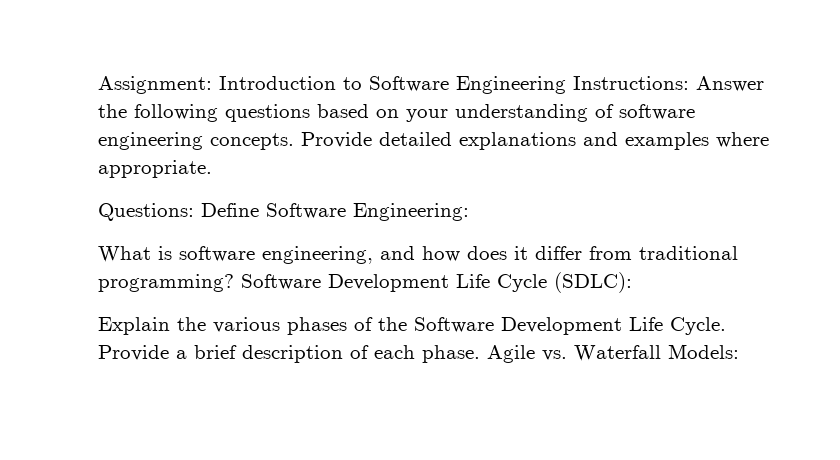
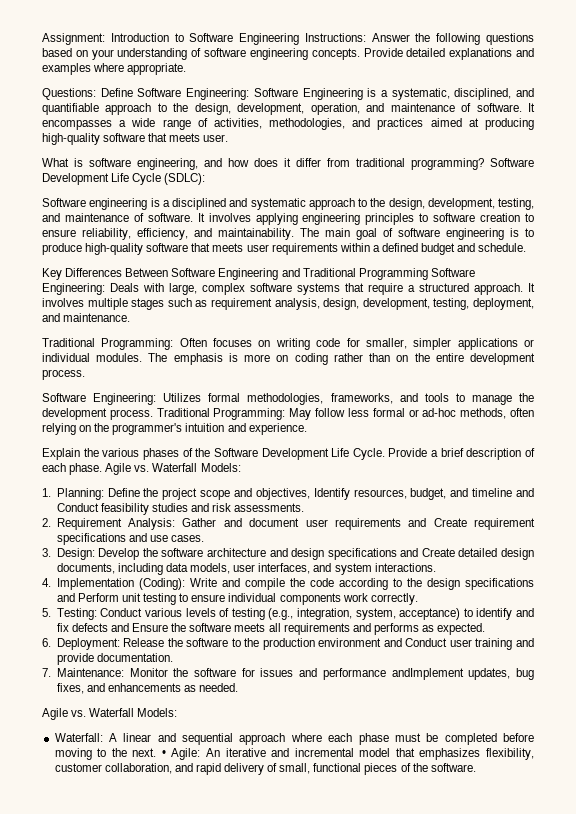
(469, 212) none -> [253,88,534,100] [42,103,535,115] [42,118,534,130] [42,133,229,145] Software Engineering is a systematic, disciplined, and quantifiable approach to the design, development, operation, and maintenance of software. It encompasses a wide range of activities, methodologies, and practices aimed at producing high-quality software that meets user.
(632, 282) none -> [42,198,534,210] [42,213,534,225] [42,228,534,240] [42,243,527,255] [42,268,475,280] [42,283,535,295] [42,298,534,310] [42,313,131,322] [42,338,535,350] [42,353,535,365] [42,369,85,380] [42,393,535,405] [42,408,534,420] [42,423,307,435] // Software engineering is a disciplined and systematic approach to the design, development, testing, and maintenance of software. It involves applying engineering principles to software creation to ensure reliability, efficiency, and maintainability. The main goal of software engineering is to produce high-quality software that meets user requirements within a defined budget and schedule. // Key Differences Between Software Engineering and Traditional Programming Software Engineering: Deals with large, complex software systems that require a structured approach. It involves multiple stages such as requirement analysis, design, development, testing, deployment, and maintenance. // Traditional Programming: Often focuses on writing code for smaller, simpler applications or individual modules. The emphasis is more on coding rather than on the entire development process. // Software Engineering: Utilizes formal methodologies, frameworks, and tools to manage the development process. Traditional Programming: May follow less formal or ad-hoc methods, often relying on the programmer's intuition and experience.
(739, 351) none -> [42,488,534,500] [56,503,305,515] [42,518,535,530] [56,533,205,545] [42,548,535,560] [56,563,436,575] [42,578,535,590] [56,593,418,605] [42,608,534,620] [56,623,486,635] [42,638,534,650] [56,653,173,665] [42,668,534,680] [56,683,239,694] [42,708,178,720] [54,733,535,745] [54,748,535,760] [54,763,476,775] // 1. Planning: Define the project scope and objectives, Identify resources, budget, and timeline and Conduct feasibility studies and risk assessments. // 2. Requirement Analysis: Gather and document user requirements and Create requirement specifications and use cases. // 3. Design: Develop the software architecture and design specifications and Create detailed design documents, including data models, user interfaces, and system interactions. // 4. Implementation (Coding): Write and compile the code according to the design specifications and Perform unit testing to ensure individual components work correctly. // 5. Testing: Conduct various levels of testing (e.g., integration, system, acceptance) to identify and fix defects and Ensure the software meets all requirements and performs as expected. // 6. Deployment: Release the software to the production environment and Conduct user training and provide documentation. // 7. Maintenance: Monitor the software for issues and performance andImplement updates, bug fixes, and enhancements as needed. // Agile vs. Waterfall Models: // Waterfall: A linear and sequential approach where each phase must be completed before moving to the next. • Agile: An iterative and incremental model that emphasizes flexibility, customer collaboration, and rapid delivery of small, functional pieces of the software.

